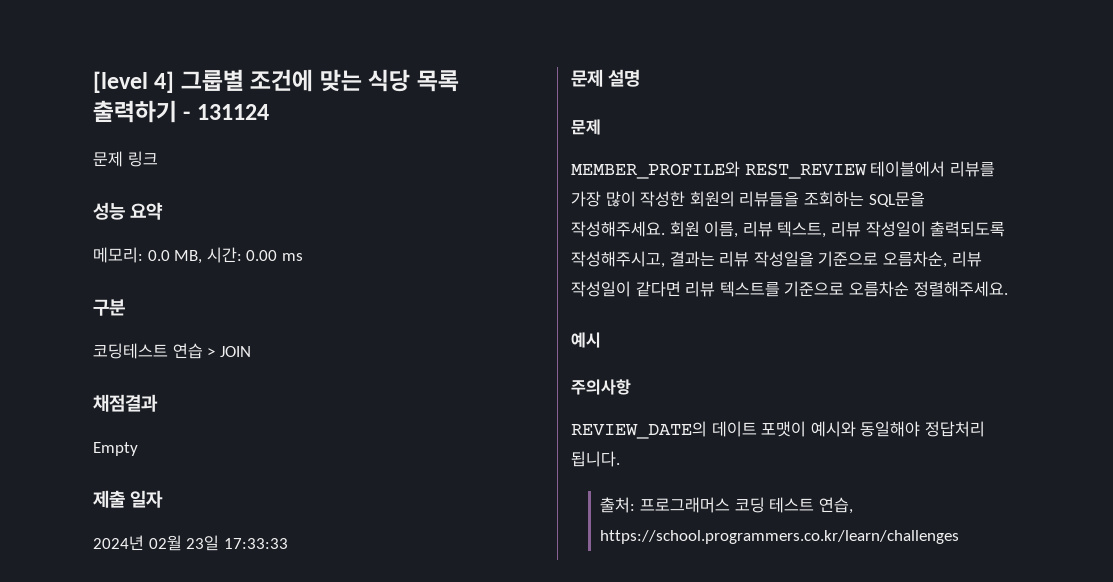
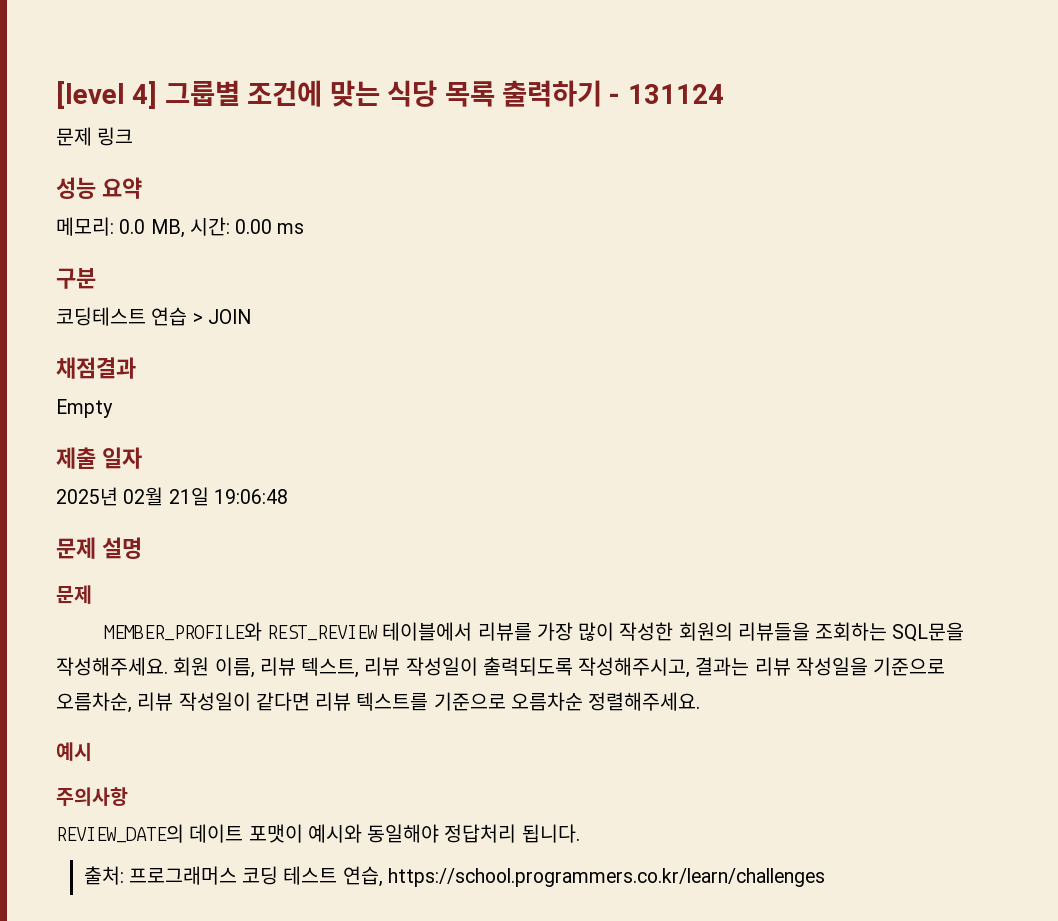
[93,535,288,551] 2024년 02월 23일 17:33:33 -> [56,487,288,506] 2025년 02월 21일 19:06:48

